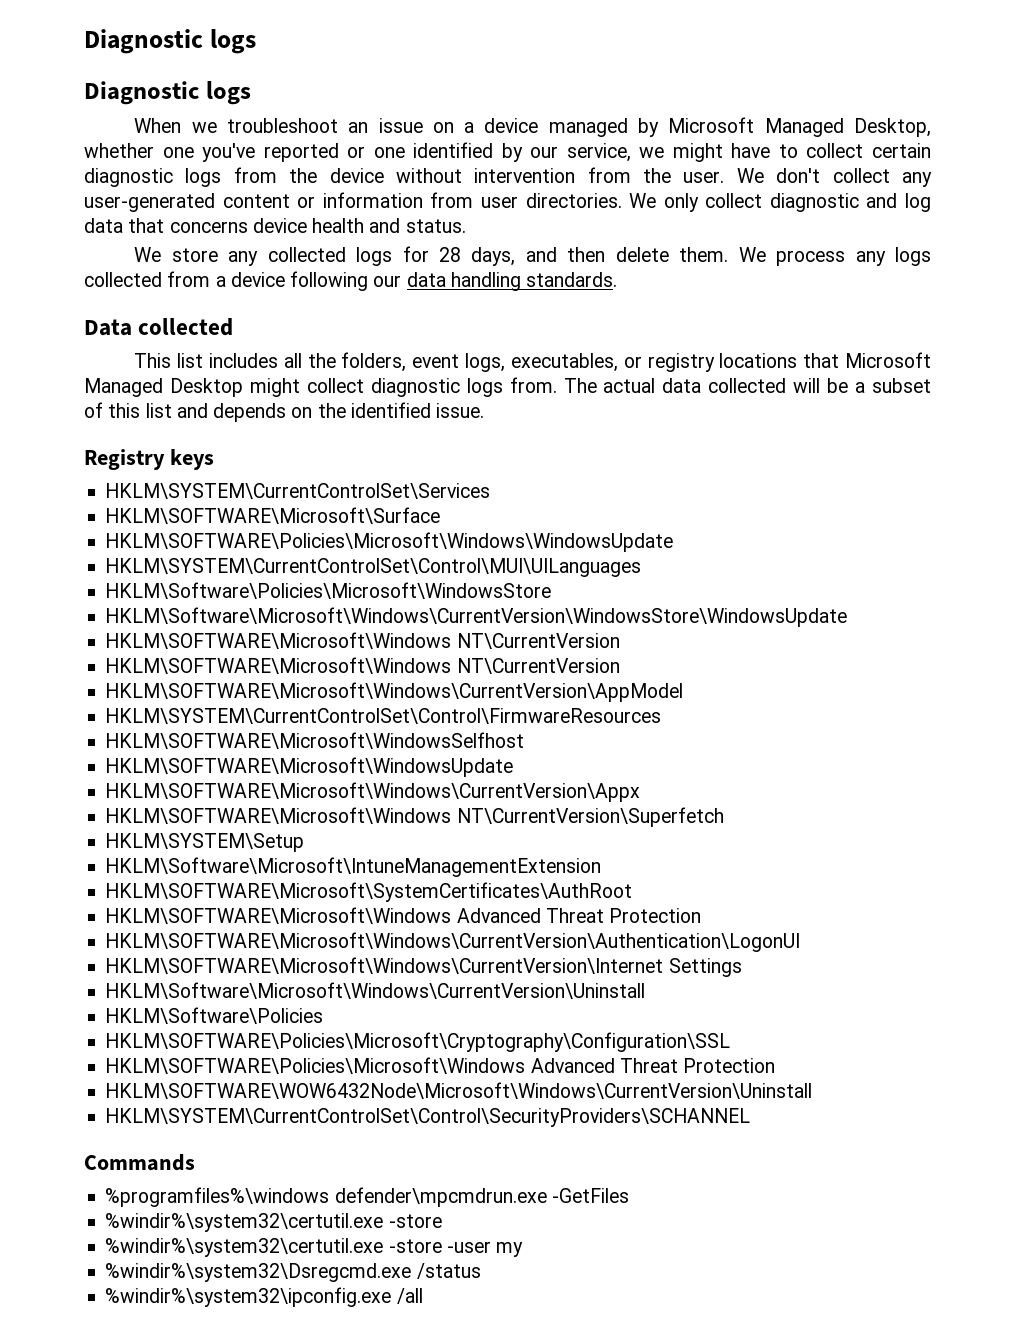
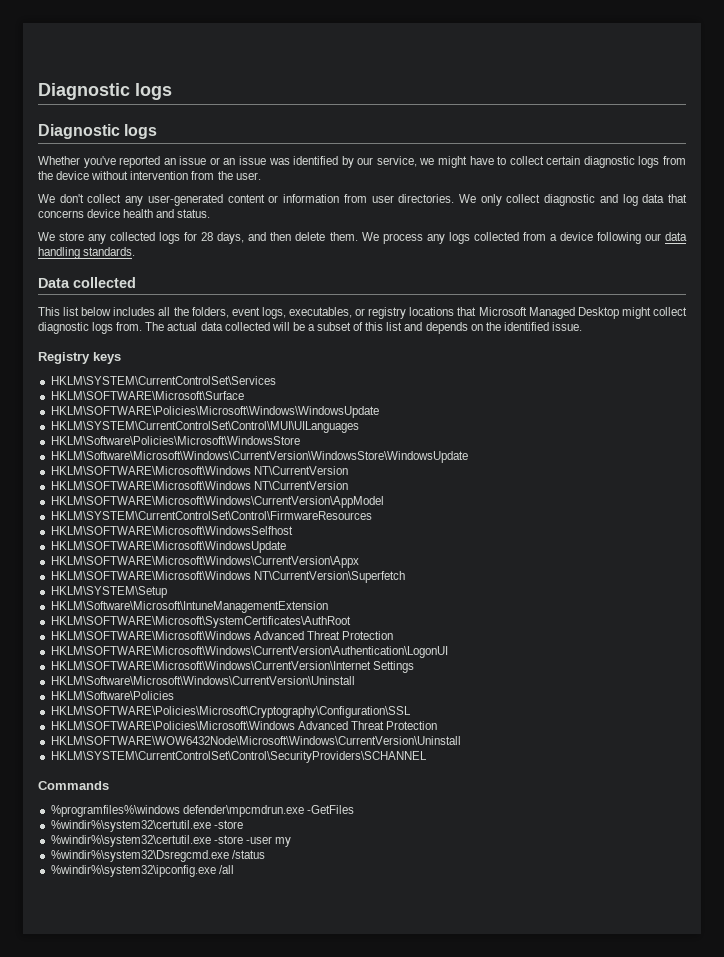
[134,117,932,137] [84,143,405,162] When we troubleshoot an issue on a device managed by Microsoft Managed Desktop, whether one you've reported or one -> [38,156,290,168] Whether you've reported an issue or an issue was
(725, 177) none -> (261, 176) //
(204, 360) none -> [81,307,112,316] below

